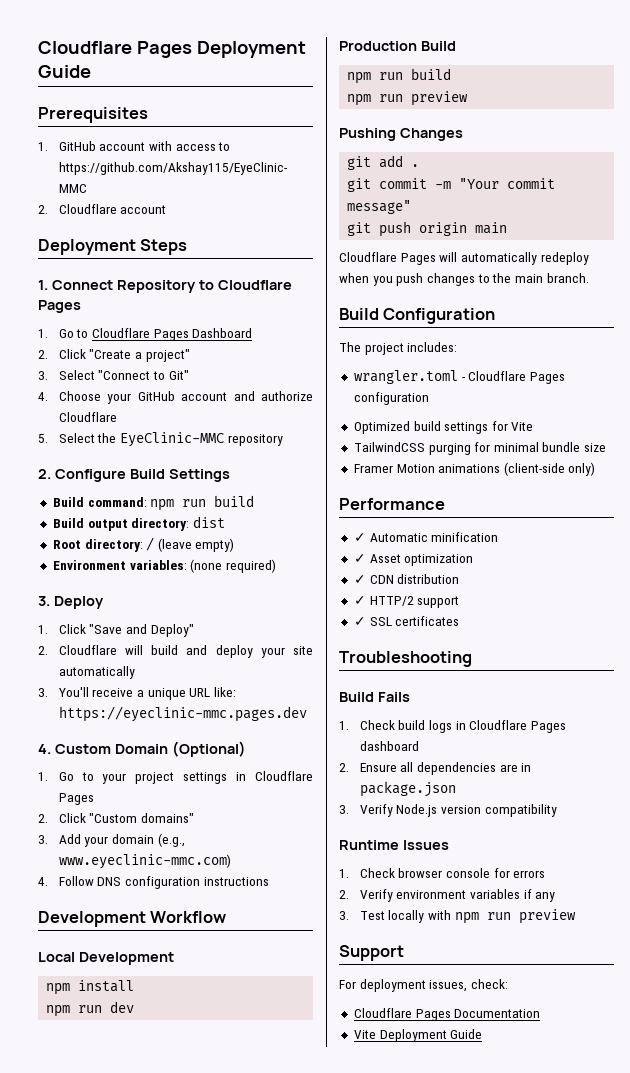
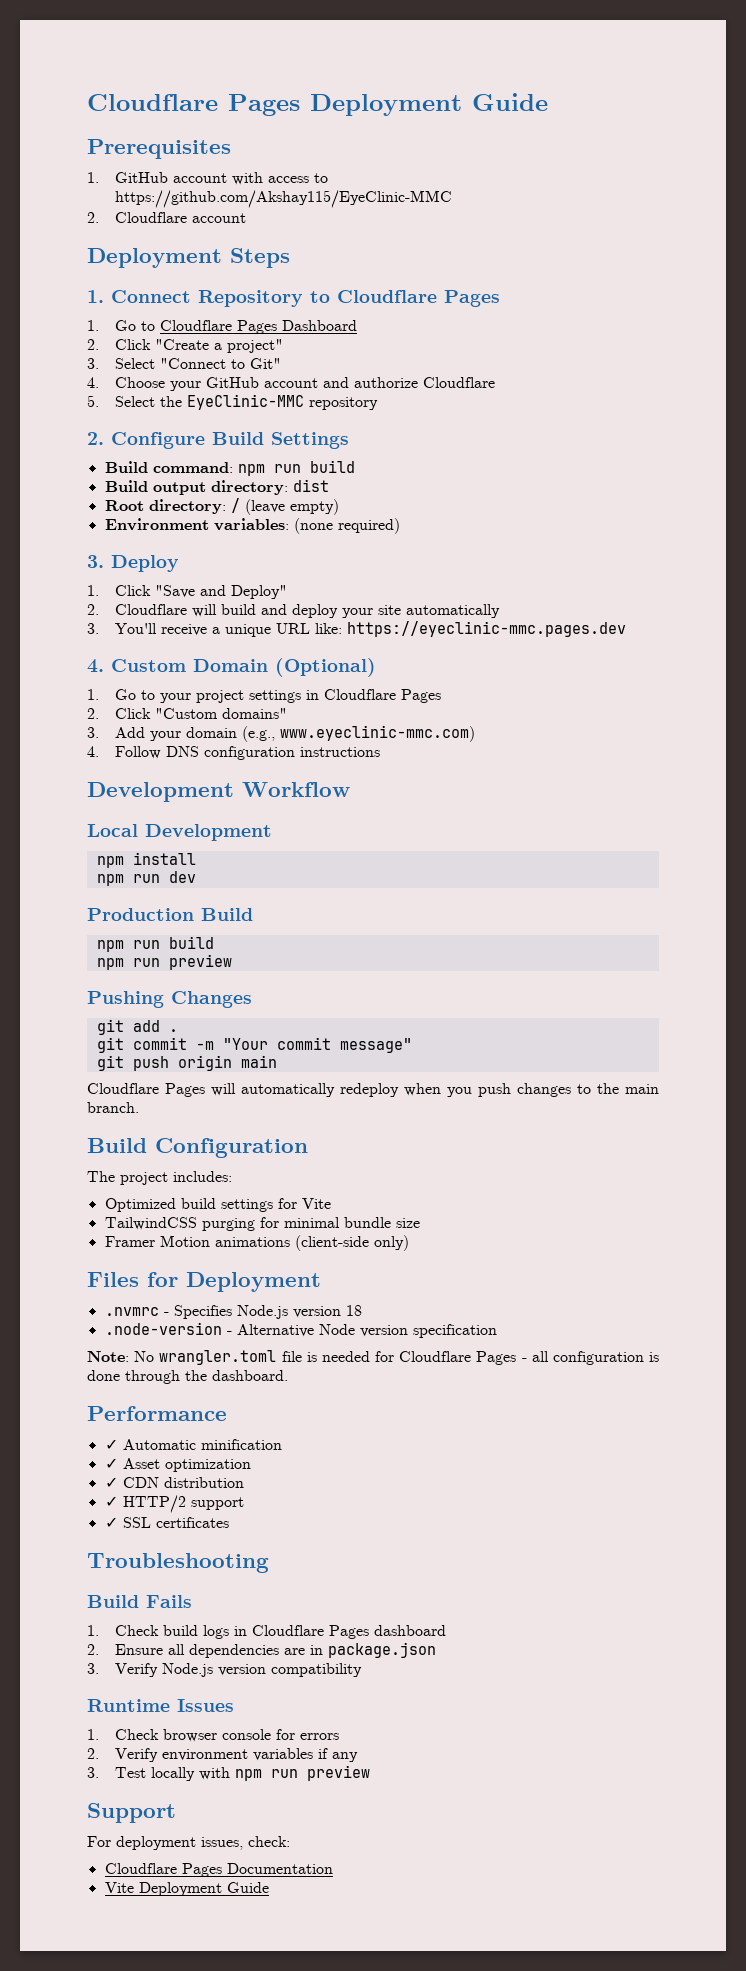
[353,370,565,384] [353,392,429,405] // wrangler.toml - Cloudflare Pages configuration -> (232, 1176) none
(596, 469) none -> [87,1272,321,1292] [104,1305,362,1319] [104,1322,497,1338] [87,1350,659,1365] [87,1370,288,1384] // Files for Deployment // .nvmrc - Specifies Node.js version 18 // .node-version - Alternative Node version specification // Note: No wrangler.toml file is needed for Cloudflare Pages - all configuration is done through the dashboard.

